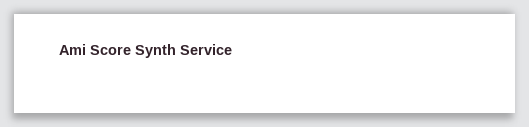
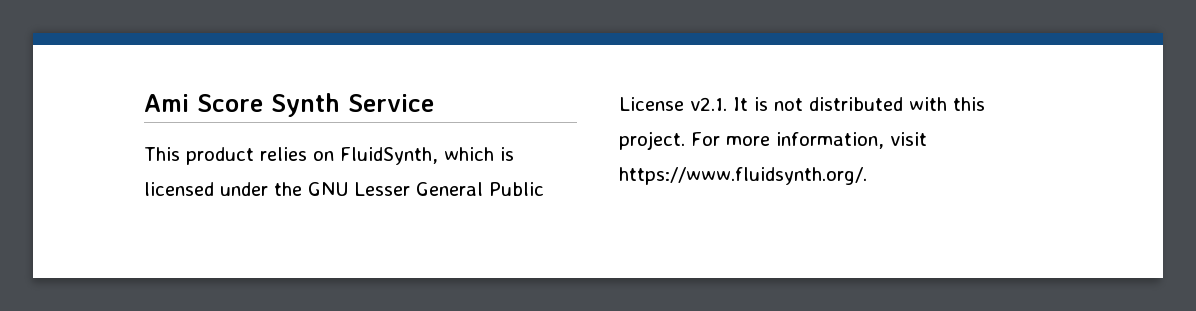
(232, 49) none -> [144,147,514,165] [144,182,544,196] [619,97,985,111] [619,131,927,150] [619,167,867,185] // This product relies on FluidSynth, which is licensed under the GNU Lesser General Public License v2.1. It is not distributed with this project. For more information, visit https://www.fluidsynth.org/.

